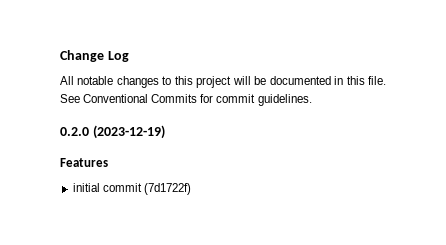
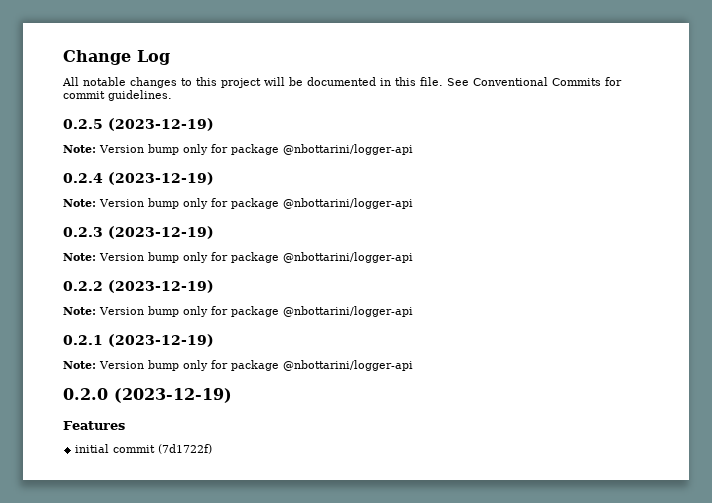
(312, 100) none -> [63,118,214,131] [63,144,413,155] [63,172,214,185] [63,198,413,209] [63,226,214,239] [63,252,413,263] [63,280,214,293] [63,306,413,317] [63,334,214,347] [63,360,413,371] // 0.2.5 (2023-12-19) // Note: Version bump only for package @nbottarini/logger-api // 0.2.4 (2023-12-19) // Note: Version bump only for package @nbottarini/logger-api // 0.2.3 (2023-12-19) // Note: Version bump only for package @nbottarini/logger-api // 0.2.2 (2023-12-19) // Note: Version bump only for package @nbottarini/logger-api // 0.2.1 (2023-12-19) // Note: Version bump only for package @nbottarini/logger-api

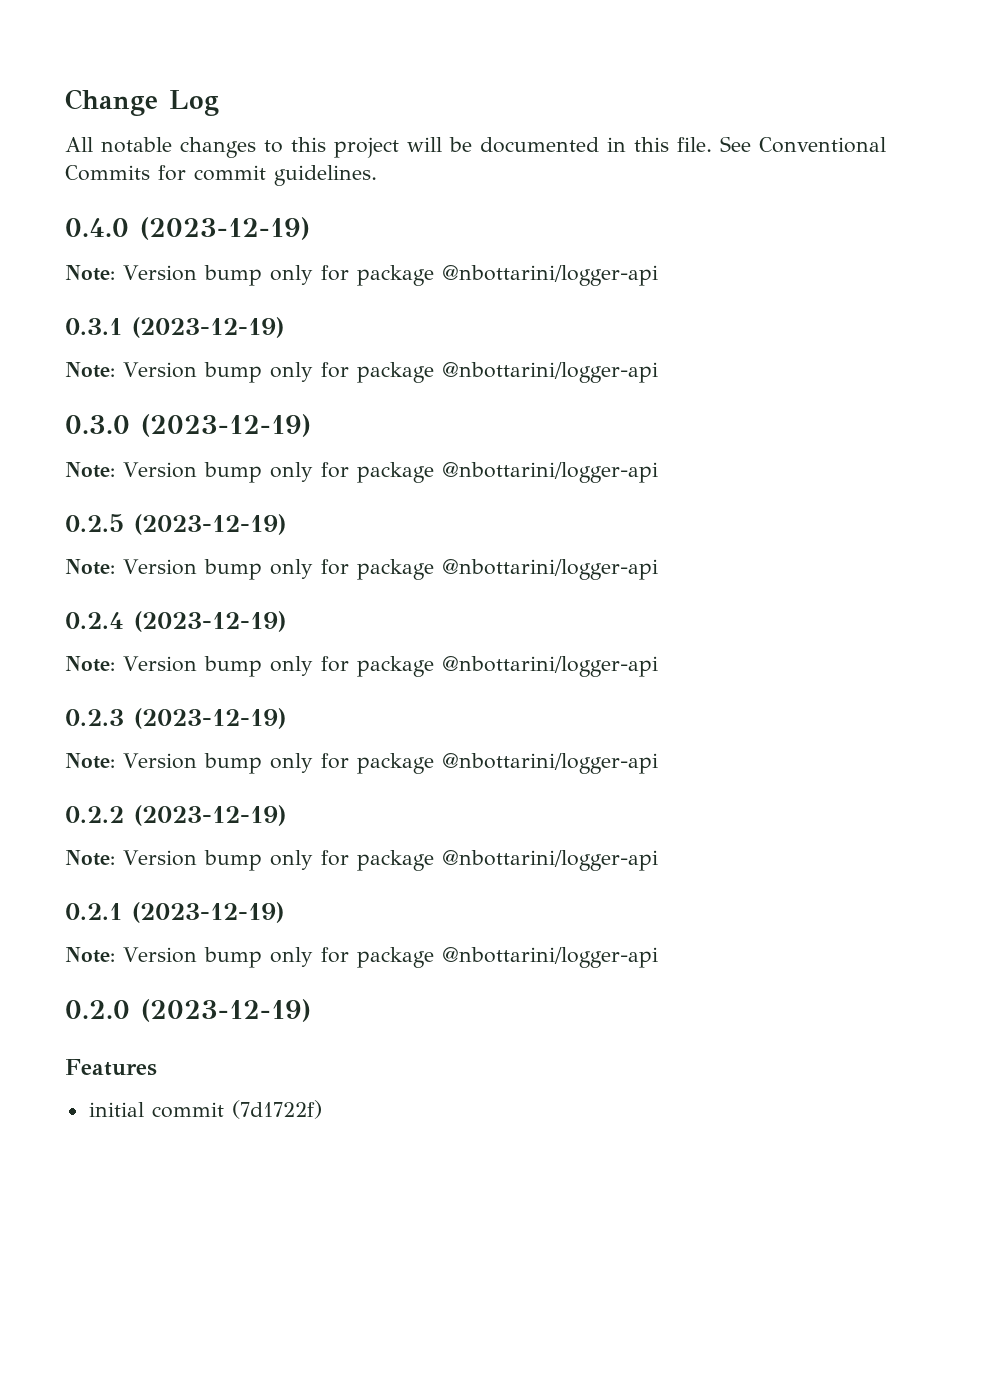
(172, 95) none -> [65,217,310,240] [65,265,658,286] [65,317,284,338] [65,362,658,383] [65,414,311,437] [65,462,658,483] // 0.4.0 (2023-12-19) // Note: Version bump only for package @nbottarini/logger-api // 0.3.1 (2023-12-19) // Note: Version bump only for package @nbottarini/logger-api // 0.3.0 (2023-12-19) // Note: Version bump only for package @nbottarini/logger-api

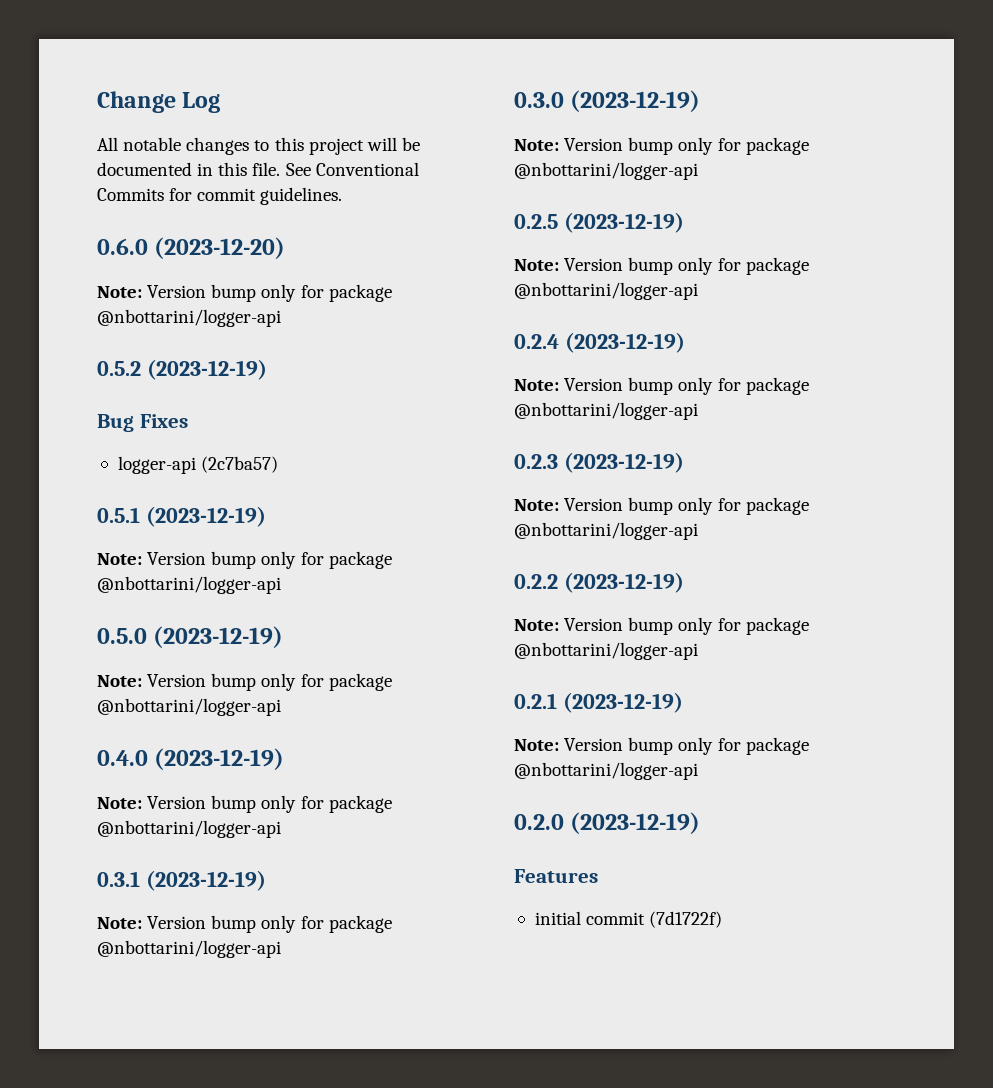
(377, 175) none -> [97,237,286,259] [97,284,392,302] [97,309,281,327] [97,359,267,380] [97,414,188,432] [117,456,279,474] [97,506,266,527] [97,551,392,569] [97,576,281,594] [97,626,284,648] [97,673,392,691] [97,698,281,716] // 0.6.0 (2023-12-20) // Note: Version bump only for package @nbottarini/logger-api // 0.5.2 (2023-12-19) // Bug Fixes // logger-api (2c7ba57) // 0.5.1 (2023-12-19) // Note: Version bump only for package @nbottarini/logger-api // 0.5.0 (2023-12-19) // Note: Version bump only for package @nbottarini/logger-api

